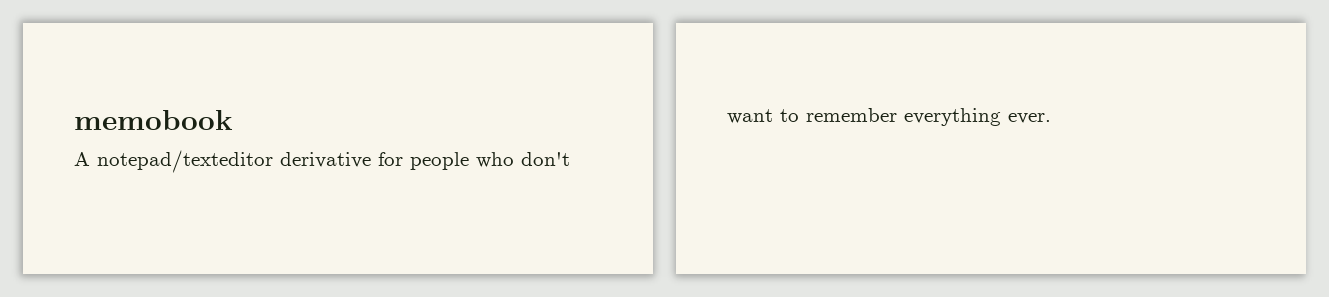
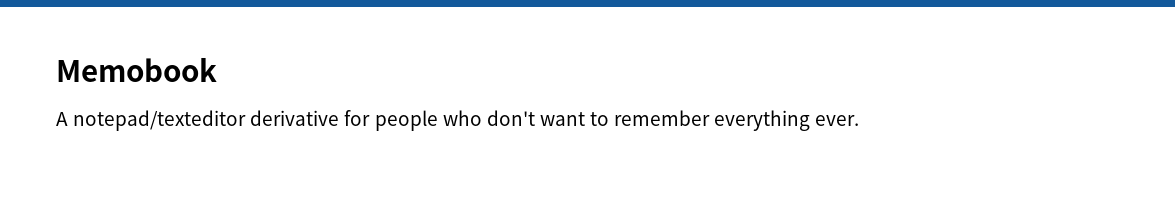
[74,110,233,130] memobook -> [56,57,217,82] Memobook

